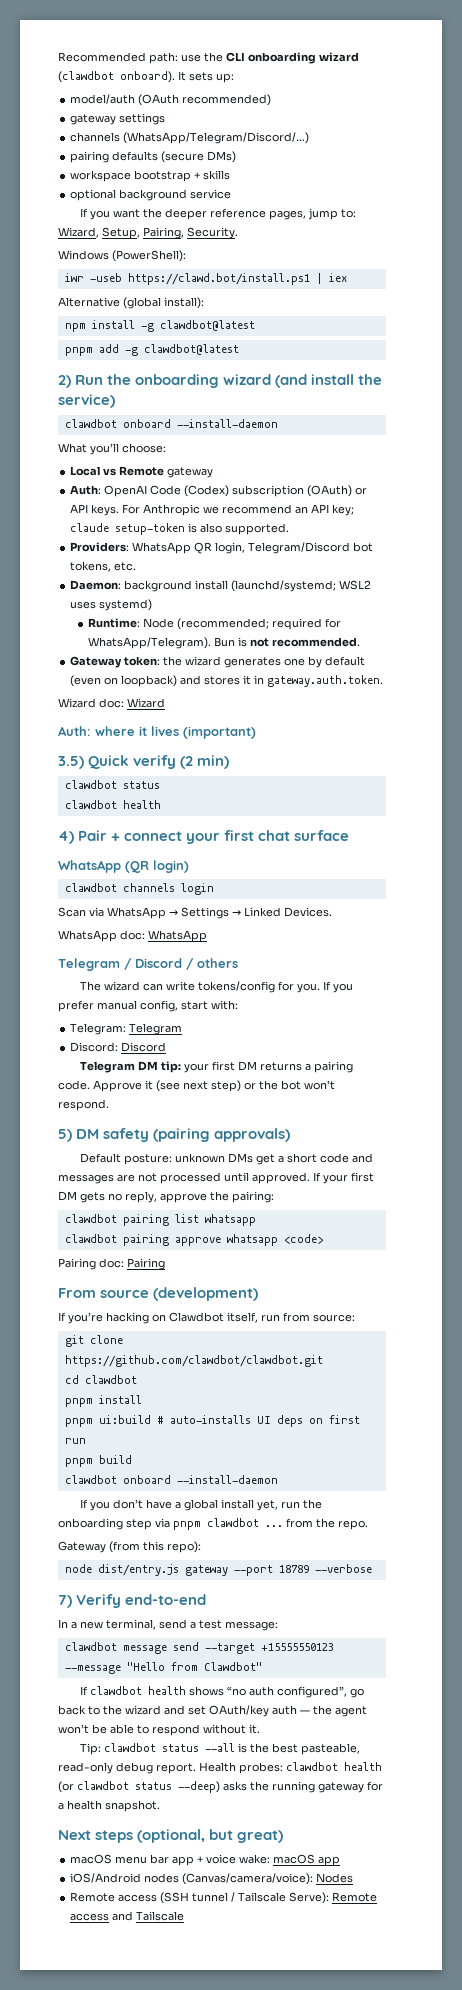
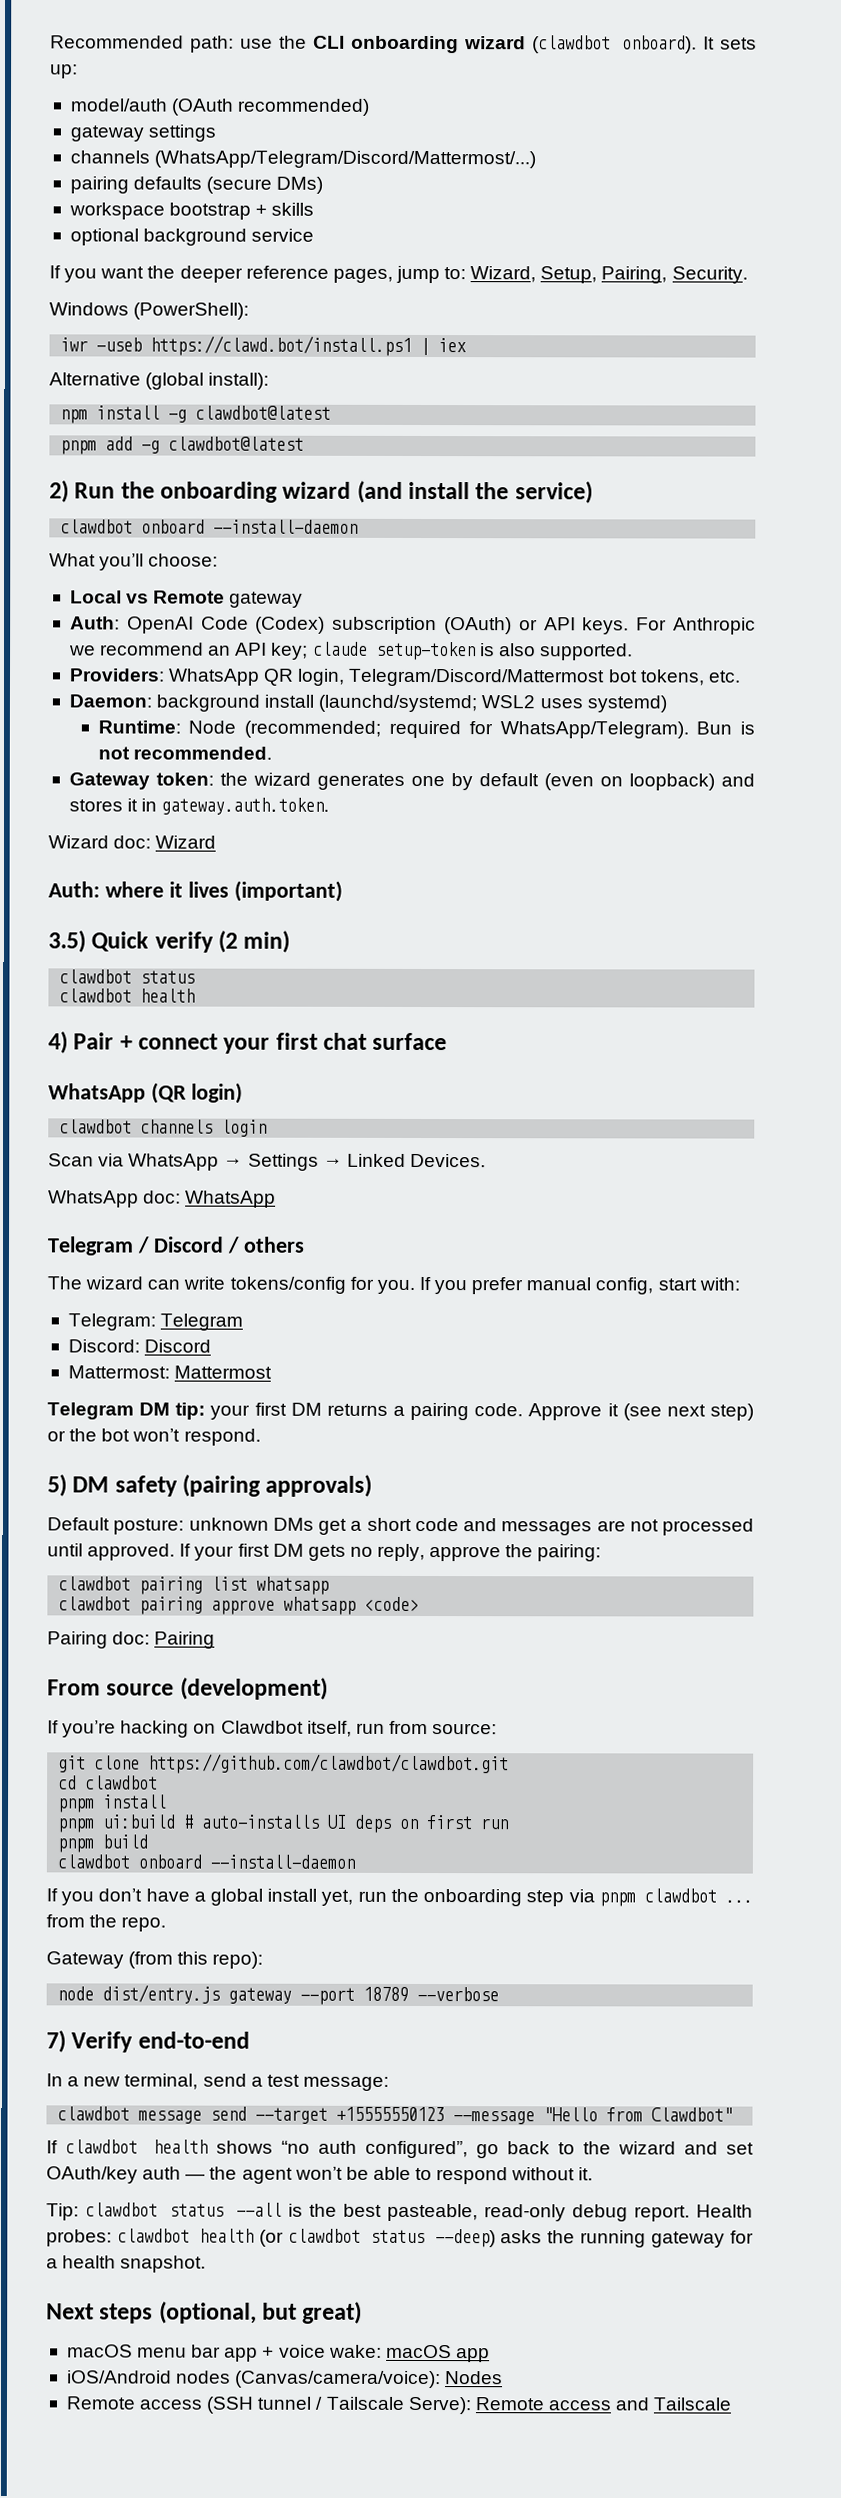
[123,132,310,144] (WhatsApp/Telegram/Discord/…) -> [154,150,537,169] (WhatsApp/Telegram/Discord/Mattermost/...)
[248,542,351,554] Telegram/Discord -> [348,668,606,687] Telegram/Discord/Mattermost
(167, 1047) none -> [67,1365,273,1379] // Mattermost: Mattermost

